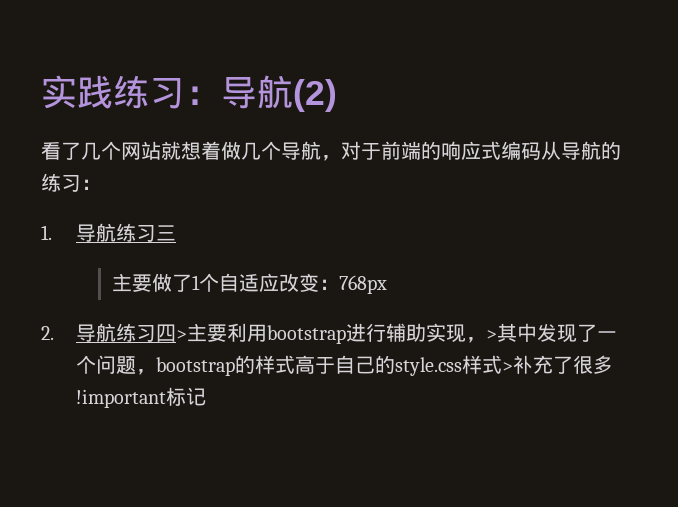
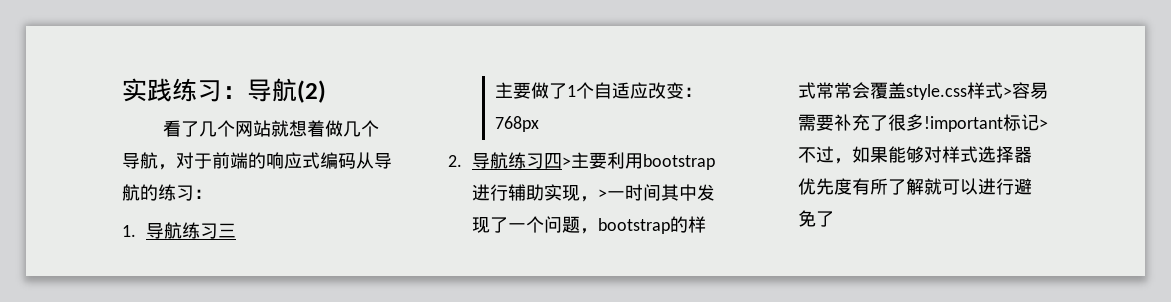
(498, 335) none -> [606,184,661,201] 一时间
[295,355,396,374] 高于自己的 -> [815,82,906,99] 常常会覆盖
(514, 367) none -> [1011,82,1048,99] [797,114,834,131] 容易需要
(207, 396) none -> [1038,119,1048,129] [797,146,1032,164] [797,178,1032,195] [797,210,834,227] >不过，如果能够对样式选择器优先度有所了解就可以进行避免了

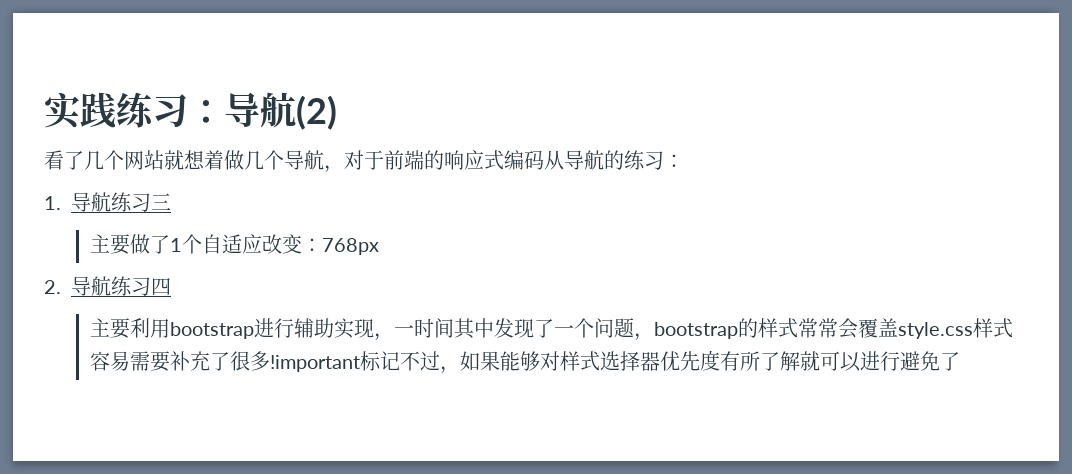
[561,157,571,167] > -> (171, 286) //
[597,189,607,199] > -> (395, 337) none
[1002,87,1012,97] > -> (1014, 328) none
[1038,119,1048,129] > -> (401, 360) none

